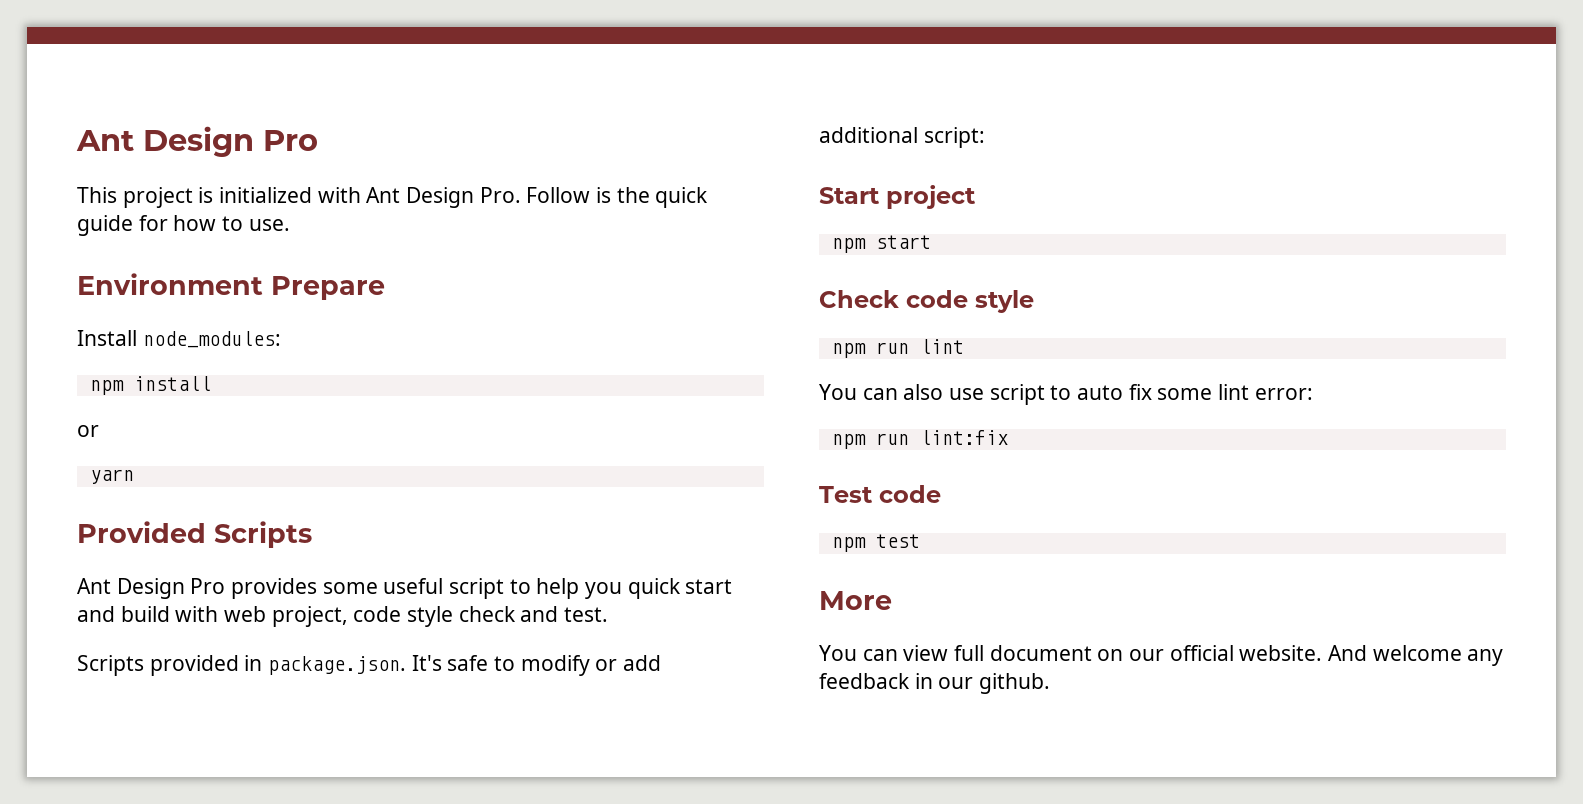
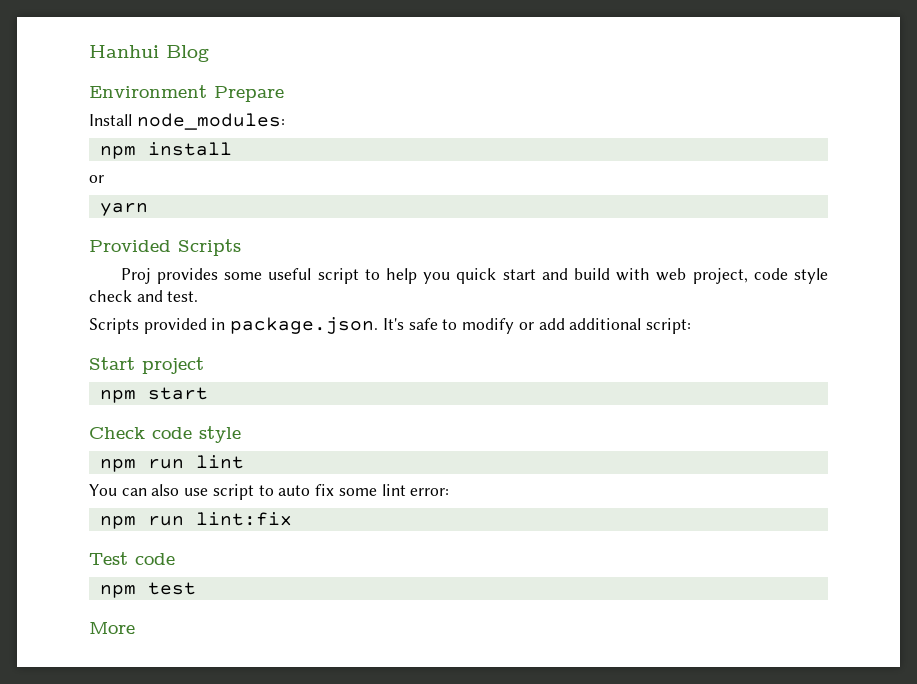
[76,126,318,157] [77,187,709,208] [77,215,290,236] Ant Design Pro // This project is initialized with Ant Design Pro. Follow is the quick guide for how to use. -> [89,45,209,62] Hanhui Blog
[77,578,226,599] Ant Design Pro -> [120,268,151,284] Proj
[819,645,1504,666] [819,673,1051,694] // You can view full document on our official website. And welcome any feedback in our github. -> (135, 628) none

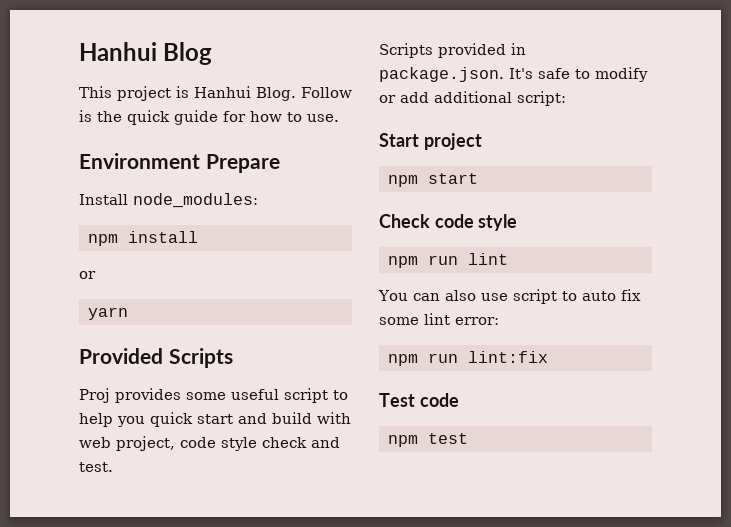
(209, 53) none -> [79,86,352,101] [79,110,339,125] // This project is Hanhui Blog. Follow is the quick guide for how to use.
[89,622,135,634] // More -> (468, 438) none

